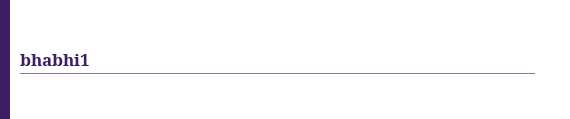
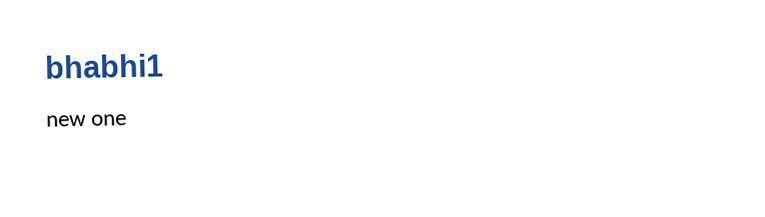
(90, 60) none -> [46,114,128,127] // new one

